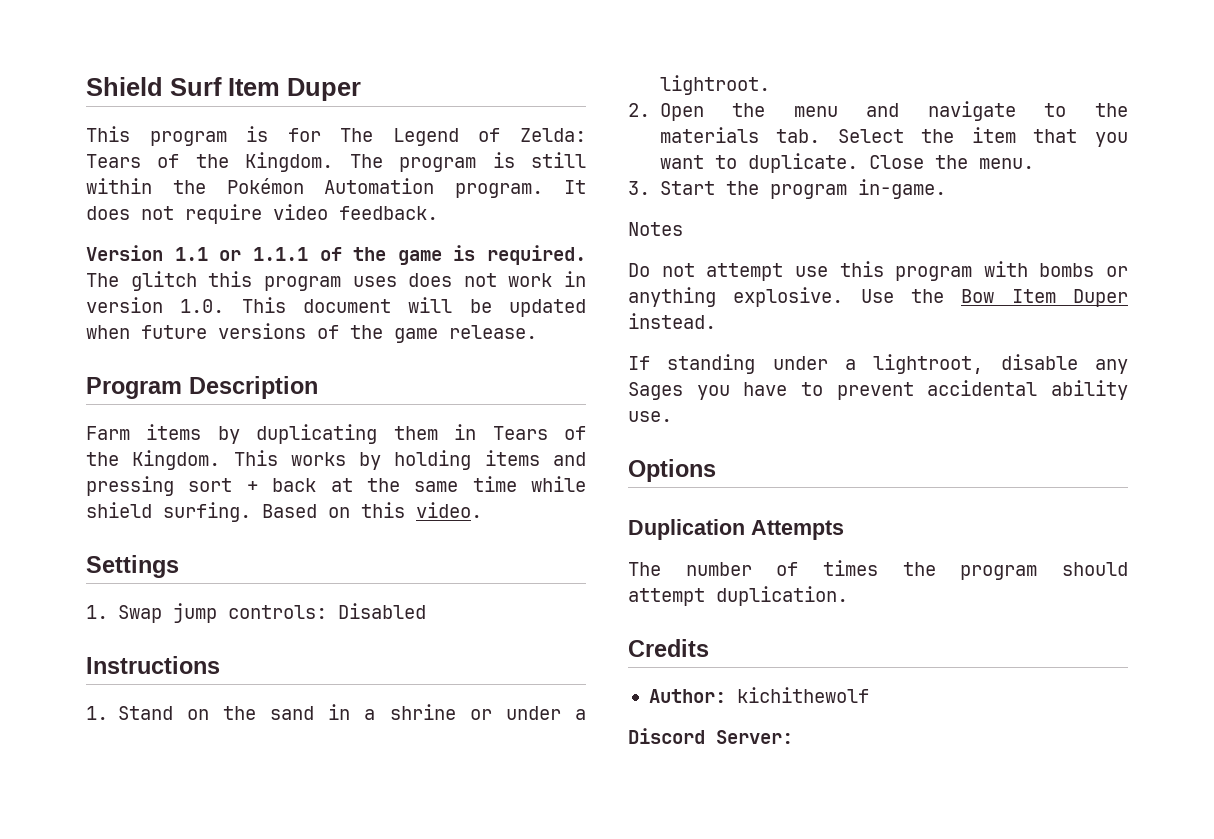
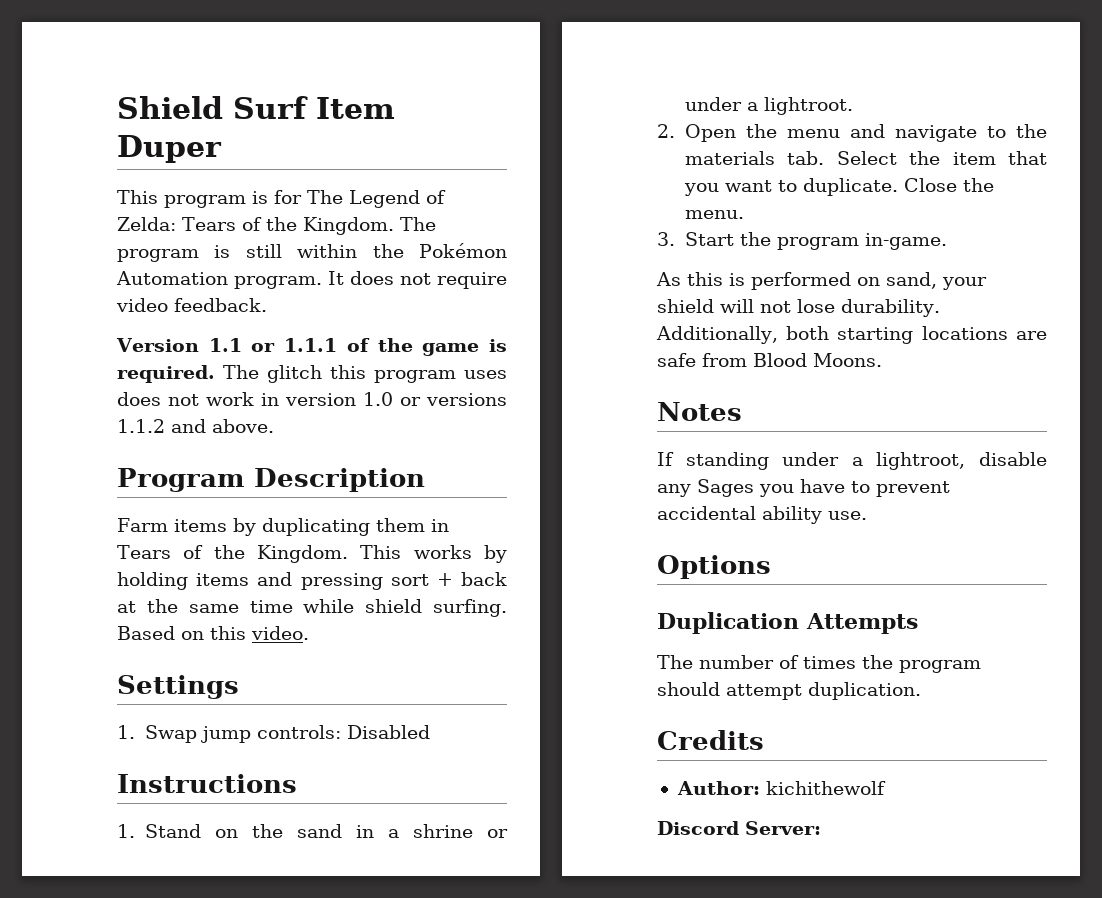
[180,297,586,317] [86,323,537,343] 1.0. This document will be updated when future versions of the game release. -> [363,392,507,406] [117,419,274,433] 1.0 or versions 1.1.2 and above.
[628,222,683,236] [628,261,1128,281] [628,287,1128,307] [628,313,716,329] Notes // Do not attempt use this program with bombs or anything explosive. Use the Bow Item Duper instead. -> [656,272,987,290] [657,299,940,317] [656,326,1047,344] [657,353,882,367] [657,402,742,421] As this is performed on sand, your shield will not lose durability. Additionally, both starting locations are safe from Blood Moons. // Notes

